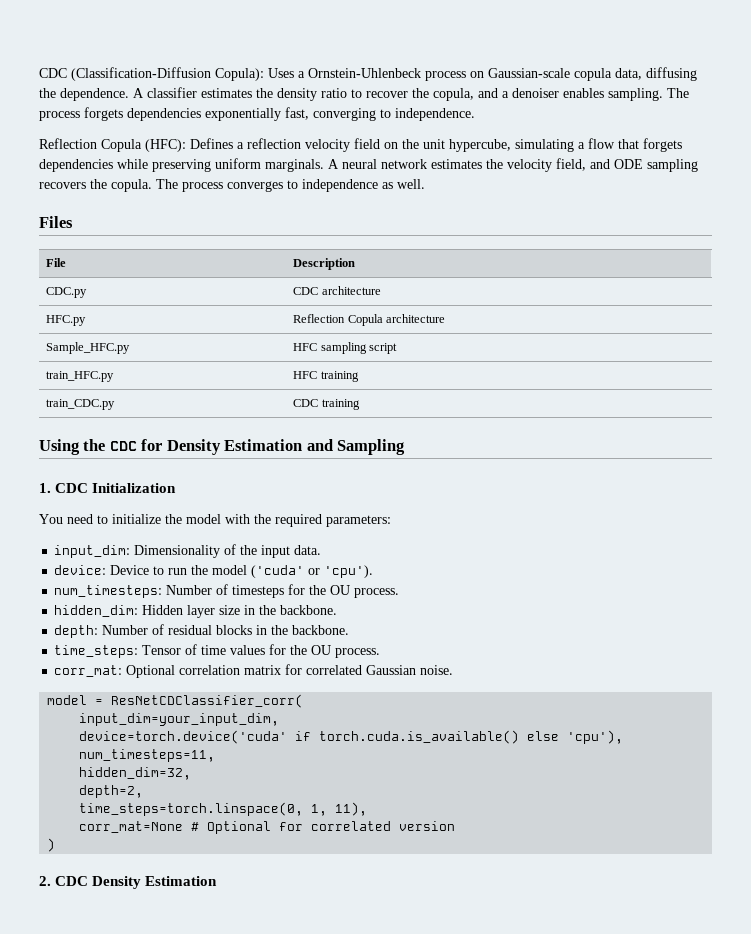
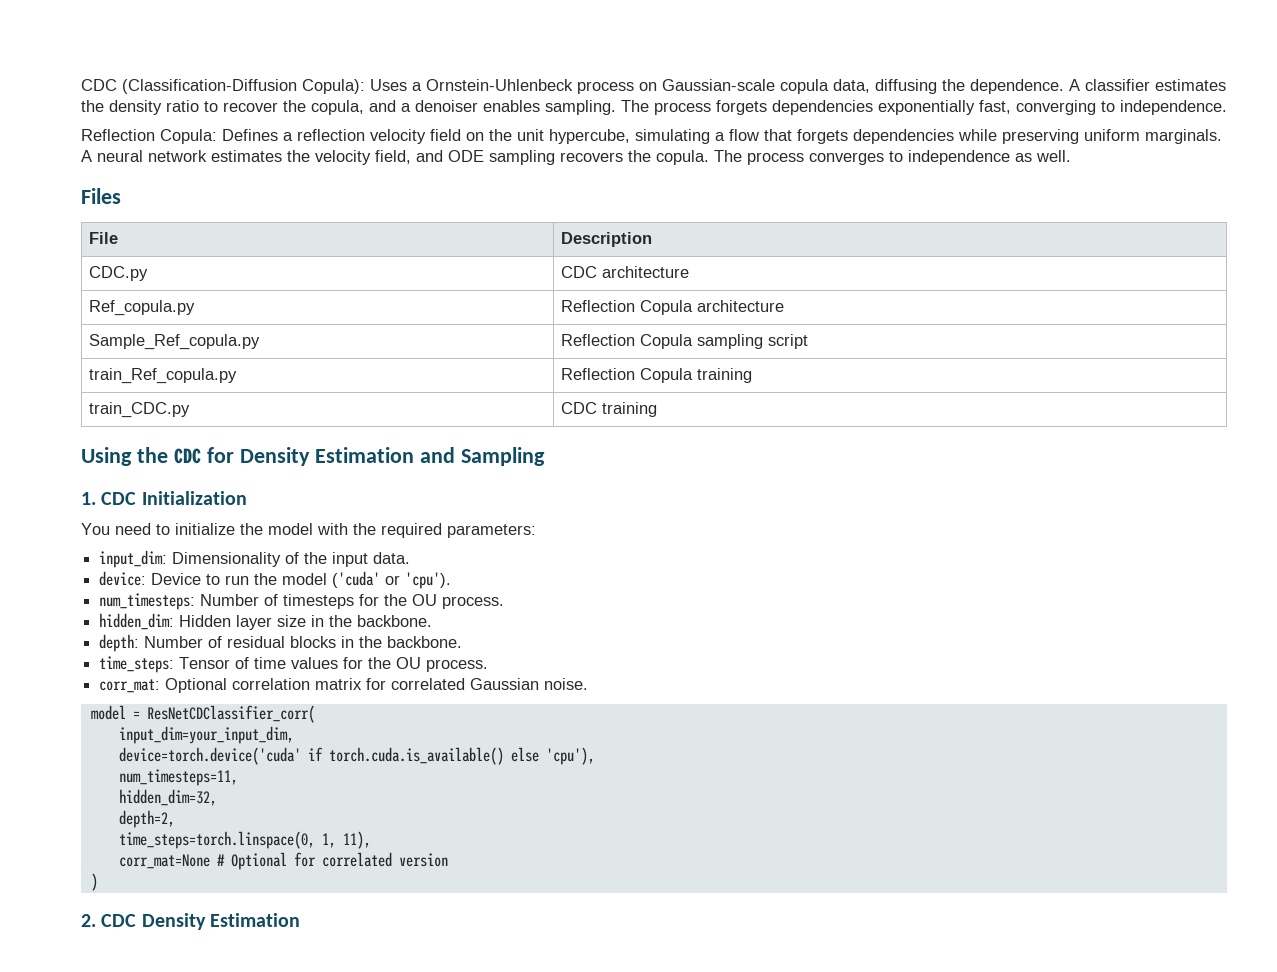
[101,139,186,152] Copula (HFC): -> [160,129,217,144] Copula:
[46,315,87,326] HFC.py -> [88,300,195,316] Ref_copula.py
[46,342,131,354] [293,343,318,351] Sample_HFC.py | HFC -> [88,334,260,350] [560,334,693,349] Sample_Ref_copula.py | Reflection Copula
[46,371,115,382] [293,371,318,379] train_HFC.py | HFC -> [88,368,237,384] [560,368,693,383] train_Ref_copula.py | Reflection Copula

